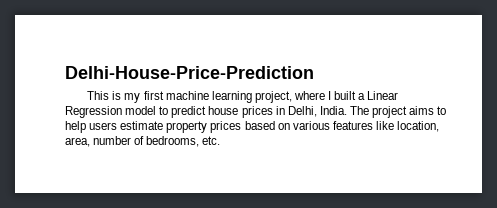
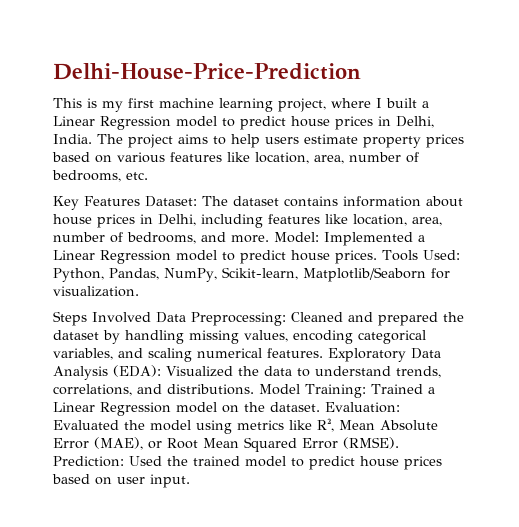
(221, 140) none -> [53,196,463,210] [53,214,442,228] [53,232,425,246] [53,250,460,264] [53,267,450,282] [53,286,139,297] [53,311,464,326] [53,330,426,344] [53,348,441,362] [53,365,441,380] [53,384,435,398] [53,402,400,416] [53,418,438,434] [53,437,399,452] [53,456,442,470] [52,474,190,488] // Key Features Dataset: The dataset contains information about house prices in Delhi, including features like location, area, number of bedrooms, and more. Model: Implemented a Linear Regression model to predict house prices. Tools Used: Python, Pandas, NumPy, Scikit-learn, Matplotlib/Seaborn for visualization. // Steps Involved Data Preprocessing: Cleaned and prepared the dataset by handling missing values, encoding categorical variables, and scaling numerical features. Exploratory Data Analysis (EDA): Visualized the data to understand trends, correlations, and distributions. Model Training: Trained a Linear Regression model on the dataset. Evaluation: Evaluated the model using metrics like R², Mean Absolute Error (MAE), or Root Mean Squared Error (RMSE). Prediction: Used the trained model to predict house prices based on user input.

